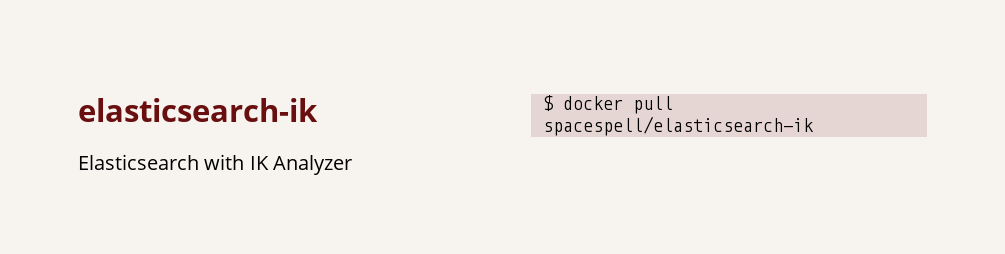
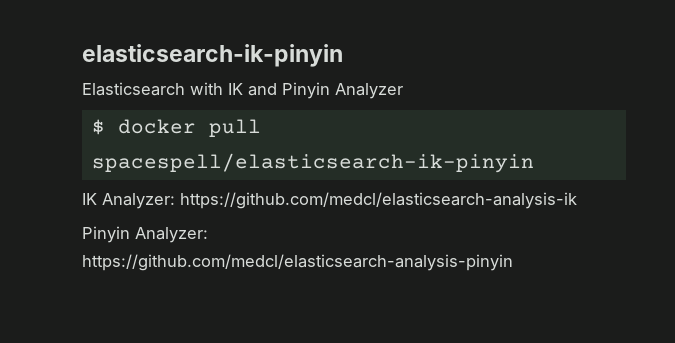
[78,98,318,122] elasticsearch-ik -> [82,44,343,67] elasticsearch-ik-pinyin
(269, 163) none -> [248,82,330,99] and Pinyin
[542,116,814,136] spacespell/elasticsearch-ik -> [91,153,534,173] [82,192,577,209] [82,226,208,243] [82,254,513,271] spacespell/elasticsearch-ik-pinyin // IK Analyzer: https://github.com/medcl/elasticsearch-analysis-ik // Pinyin Analyzer: https://github.com/medcl/elasticsearch-analysis-pinyin

